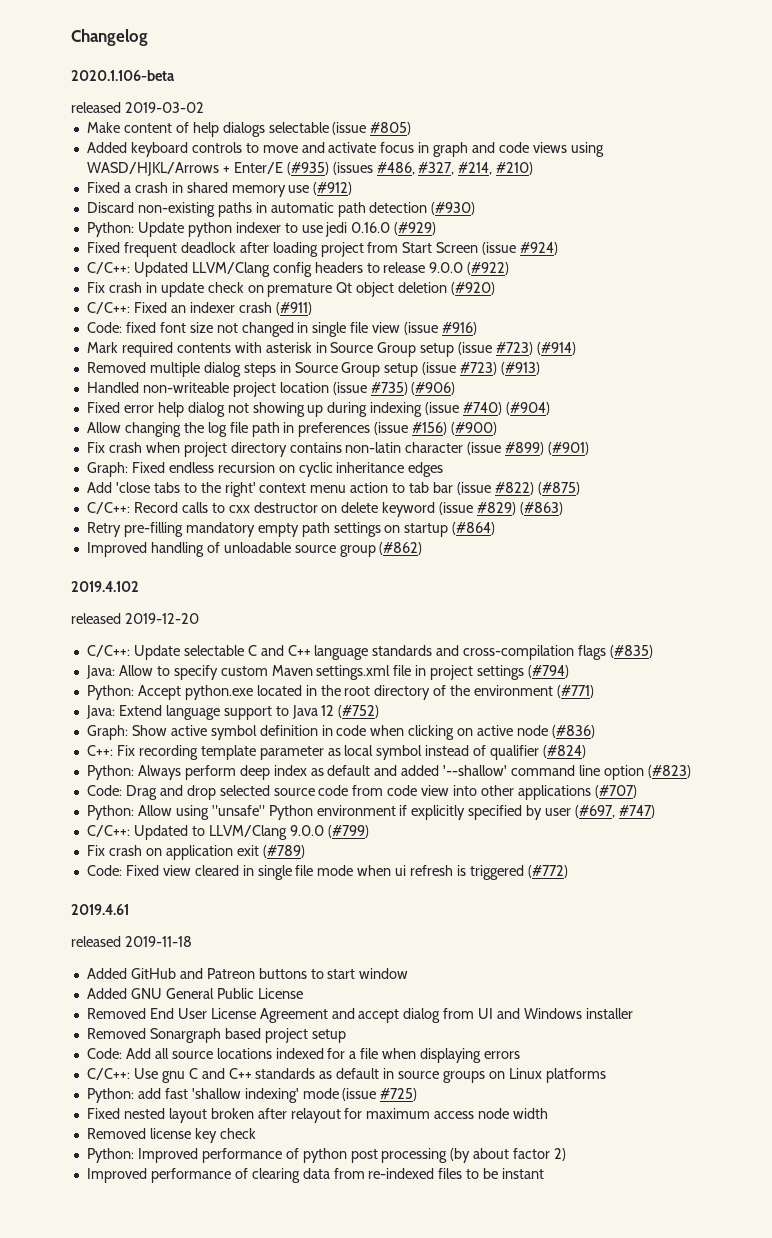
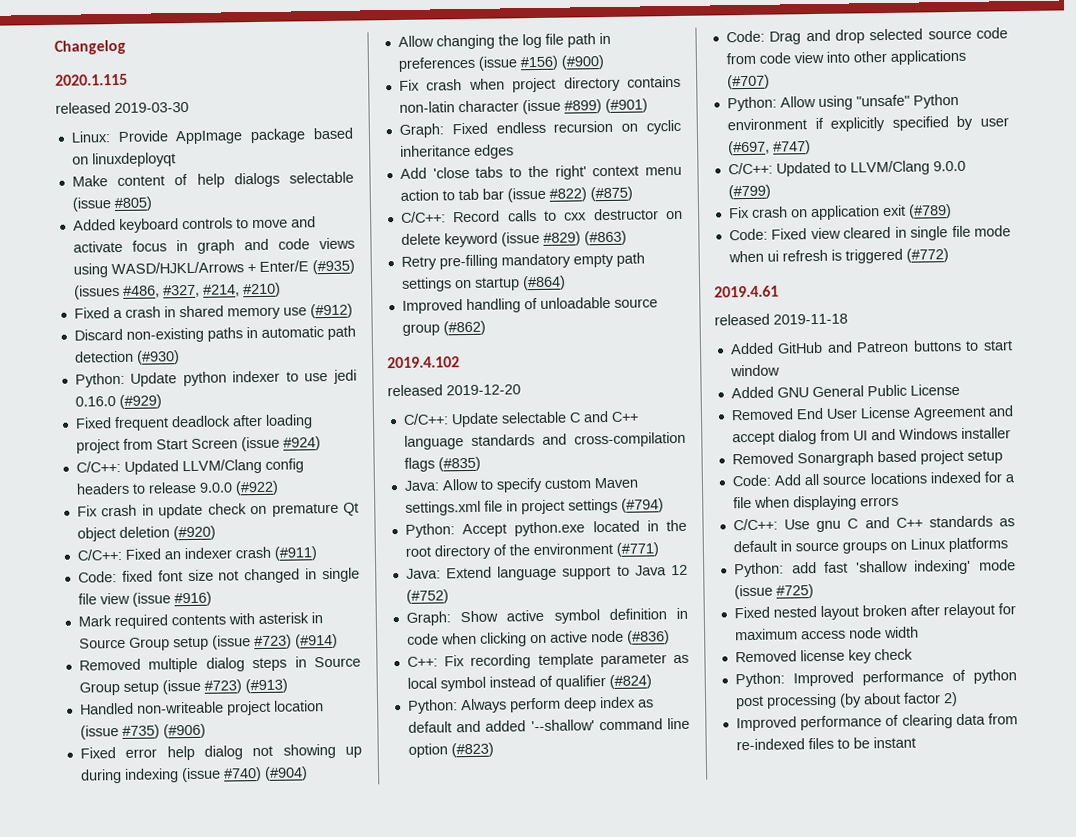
[71,70,175,81] [71,102,204,113] 2020.1.106-beta // released 2019-03-02 -> [55,73,128,86] [55,101,189,114] [70,127,353,145] [71,152,176,168] 2020.1.115 // released 2019-03-30 // Linux: Provide AppImage package based on linuxdeployqt

